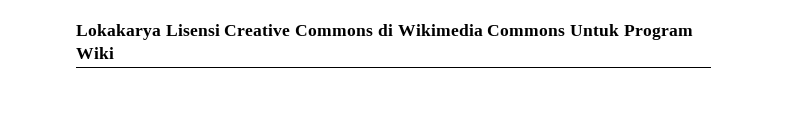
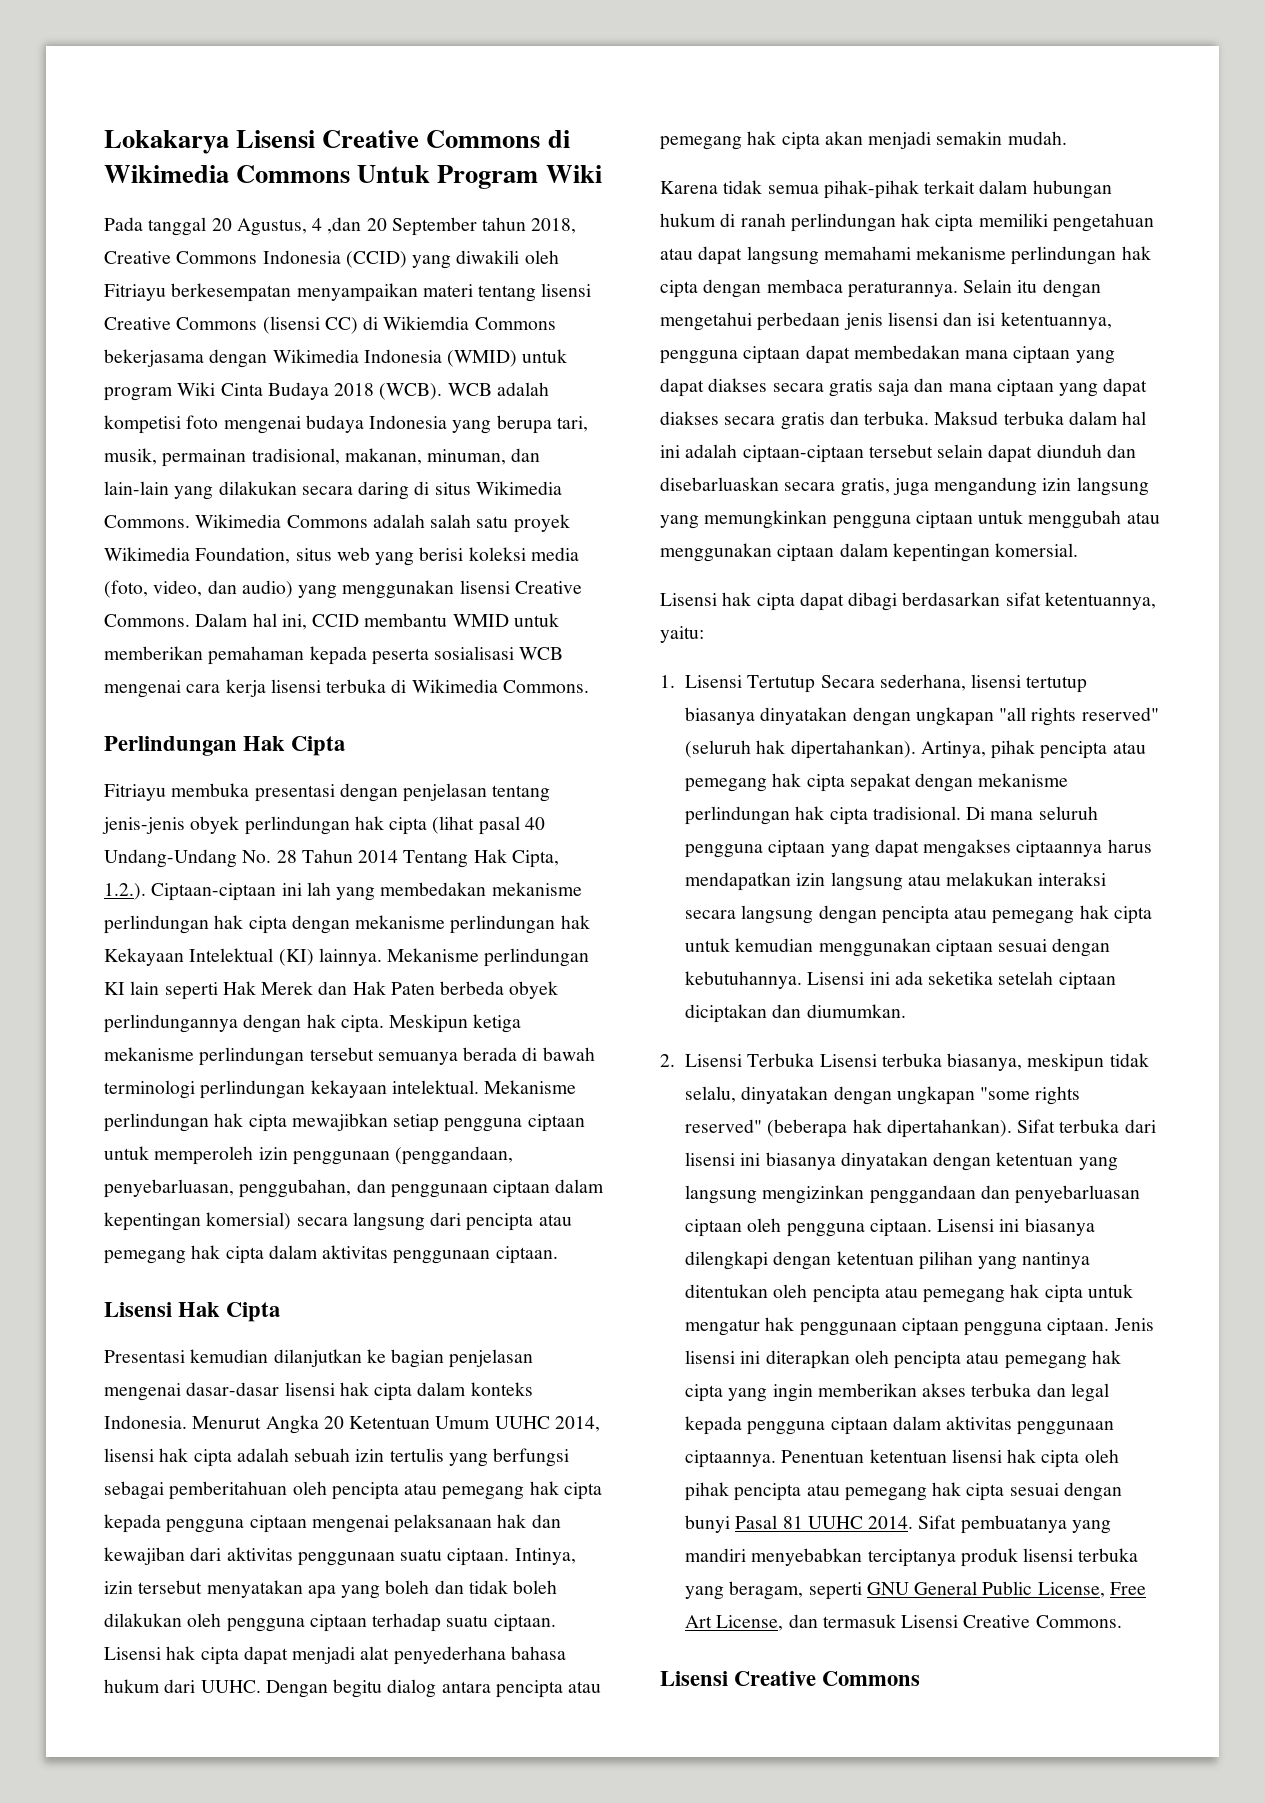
(114, 53) none -> [104,217,577,236] [104,250,559,269] [104,283,592,302] [104,316,556,334] [104,349,568,368] [104,382,549,401] [104,415,588,434] [104,448,541,467] [104,481,562,500] [104,514,570,533] [104,547,579,566] [104,580,582,599] [104,613,559,630] [104,646,564,665] [104,679,589,698] [104,736,346,756] [104,783,551,802] [102,816,545,835] [104,849,559,868] [104,882,582,901] [104,915,590,934] [104,948,590,967] [104,981,559,1000] [104,1014,522,1033] [104,1047,595,1066] [104,1080,577,1099] [104,1113,585,1132] [104,1146,514,1165] [104,1179,605,1198] [104,1212,572,1231] [104,1245,558,1264] [104,1302,281,1322] [104,1349,534,1368] [104,1382,533,1401] [104,1415,600,1434] [104,1448,570,1467] [104,1481,602,1500] [104,1514,561,1533] [104,1547,576,1566] [104,1580,558,1599] [104,1613,556,1632] [104,1646,566,1665] [104,1679,602,1698] [660,131,1067,150] [660,180,1112,199] [660,213,1154,232] [660,246,1151,265] [660,279,1101,298] [660,312,1112,331] [660,345,1115,364] [660,378,1148,397] [660,411,1147,430] [660,444,1136,463] [660,477,1149,496] [660,510,1160,529] [660,543,1079,562] [660,592,1156,611] [660,626,704,643] [660,674,1088,693] [685,707,1159,726] [685,740,1146,759] [685,773,1069,792] [685,806,1098,825] [685,839,1152,858] [685,872,1107,891] [685,905,1152,924] [685,938,1111,957] [685,971,1116,990] [685,1004,906,1023] [660,1053,1149,1072] [685,1086,1081,1105] [685,1119,1156,1138] [685,1152,1118,1171] [685,1185,1141,1204] [685,1218,1095,1237] [685,1251,1091,1270] [685,1284,1133,1303] [685,1317,1154,1336] [685,1350,1121,1369] [685,1383,1109,1402] [685,1416,1115,1435] [685,1449,1119,1468] [685,1482,1122,1501] [685,1515,1111,1534] [685,1548,1139,1567] [685,1581,1146,1600] [685,1614,1122,1631] [660,1671,921,1686] // Pada tanggal 20 Agustus, 4 ,dan 20 September tahun 2018, Creative Commons Indonesia (CCID) yang diwakili oleh Fitriayu berkesempatan menyampaikan materi tentang lisensi Creative Commons (lisensi CC) di Wikiemdia Commons bekerjasama dengan Wikimedia Indonesia (WMID) untuk program Wiki Cinta Budaya 2018 (WCB). WCB adalah kompetisi foto mengenai budaya Indonesia yang berupa tari, musik, permainan tradisional, makanan, minuman, dan lain-lain yang dilakukan secara daring di situs Wikimedia Commons. Wikimedia Commons adalah salah satu proyek Wikimedia Foundation, situs web yang berisi koleksi media (foto, video, dan audio) yang menggunakan lisensi Creative Commons. Dalam hal ini, CCID membantu WMID untuk memberikan pemahaman kepada peserta sosialisasi WCB mengenai cara kerja lisensi terbuka di Wikimedia Commons. // Perlindungan Hak Cipta // Fitriayu membuka presentasi dengan penjelasan tentang jenis-jenis obyek perlindungan hak cipta (lihat pasal 40 Undang-Undang No. 28 Tahun 2014 Tentang Hak Cipta, 1.2.). Ciptaan-ciptaan ini lah yang membedakan mekanisme perlindungan hak cipta dengan mekanisme perlindungan hak Kekayaan Intelektual (KI) lainnya. Mekanisme perlindungan KI lain seperti Hak Merek dan Hak Paten berbeda obyek perlindungannya dengan hak cipta. Meskipun ketiga mekanisme perlindungan tersebut semuanya berada di bawah terminologi perlindungan kekayaan intelektual. Mekanisme perlindungan hak cipta mewajibkan setiap pengguna ciptaan untuk memperoleh izin penggunaan (penggandaan, penyebarluasan, penggubahan, dan penggunaan ciptaan dalam kepentingan komersial) secara langsung dari pencipta atau pemegang hak cipta dalam aktivitas penggunaan ciptaan. // Lisensi Hak Cipta // Presentasi kemudian dilanjutkan ke bagian penjelasan mengenai dasar-dasar lisensi hak cipta dalam konteks Indonesia. Menurut Angka 20 Ketentuan Umum UUHC 2014, lisensi hak cipta adalah sebuah izin tertulis yang berfungsi sebagai pemberitahuan oleh pencipta atau pemegang hak cipta kepada pengguna ciptaan mengenai pelaksanaan hak dan kewajiban dari aktivitas penggunaan suatu ciptaan. Intinya, izin tersebut menyatakan apa yang boleh dan tidak boleh dilakukan oleh pengguna ciptaan terhadap suatu ciptaan. Lisensi hak cipta dapat menjadi alat penyederhana bahasa hukum dari UUHC. Dengan begitu dialog antara pencipta atau pemegang hak cipta akan menjadi semakin mudah. // Karena tidak semua pihak-pihak terkait dalam hubungan hukum di ranah perlindungan hak cipta memiliki pengetahuan atau dapat langsung memahami mekanisme perlindungan hak cipta dengan membaca peraturannya. Selain itu dengan mengetahui perbedaan jenis lisensi dan isi ketentuannya, pengguna ciptaan dapat membedakan mana ciptaan yang dapat diakses secara gratis saja dan mana ciptaan yang dapat diakses secara gratis dan terbuka. Maksud terbuka dalam hal ini adalah ciptaan-ciptaan tersebut selain dapat diunduh dan disebarluaskan secara gratis, juga mengandung izin langsung yang memungkinkan pengguna ciptaan untuk menggubah atau menggunakan ciptaan dalam kepentingan komersial. // Lisensi hak cipta dapat dibagi berdasarkan sifat ketentuannya, yaitu: // 1. Lisensi Tertutup Secara sederhana, lisensi tertutup biasanya dinyatakan dengan ungkapan "all rights reserved" (seluruh hak dipertahankan). Artinya, pihak pencipta atau pemegang hak cipta sepakat dengan mekanisme perlindungan hak cipta tradisional. Di mana seluruh pengguna ciptaan yang dapat mengakses ciptaannya harus mendapatkan izin langsung atau melakukan interaksi secara langsung dengan pencipta atau pemegang hak cipta untuk kemudian menggunakan ciptaan sesuai dengan kebutuhannya. Lisensi ini ada seketika setelah ciptaan diciptakan dan diumumkan. // 2. Lisensi Terbuka Lisensi terbuka biasanya, meskipun tidak selalu, dinyatakan dengan ungkapan "some rights reserved" (beberapa hak dipertahankan). Sifat terbuka dari lisensi ini biasanya dinyatakan dengan ketentuan yang langsung mengizinkan penggandaan dan penyebarluasan ciptaan oleh pengguna ciptaan. Lisensi ini biasanya dilengkapi dengan ketentuan pilihan yang nantinya ditentukan oleh pencipta atau pemegang hak cipta untuk mengatur hak penggunaan ciptaan pengguna ciptaan. Jenis lisensi ini diterapkan oleh pencipta atau pemegang hak cipta yang ingin memberikan akses terbuka dan legal kepada pengguna ciptaan dalam aktivitas penggunaan ciptaannya. Penentuan ketentuan lisensi hak cipta oleh pihak pencipta atau pemegang hak cipta sesuai dengan bunyi Pasal 81 UUHC 2014. Sifat pembuatanya yang mandiri menyebabkan terciptanya produk lisensi terbuka yang beragam, seperti GNU General Public License, Free Art License, dan termasuk Lisensi Creative Commons. // Lisensi Creative Commons

